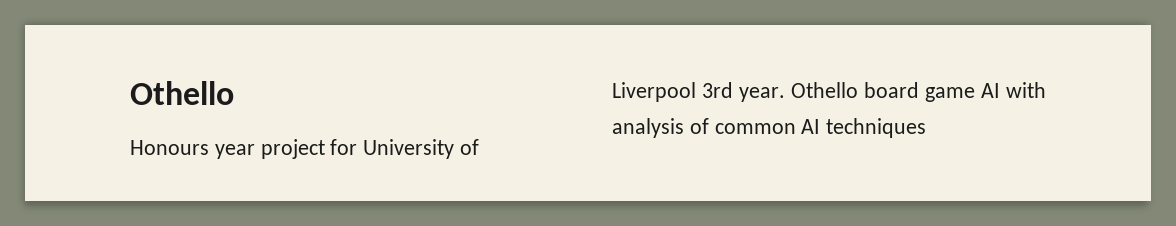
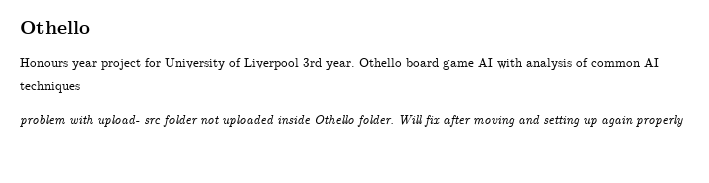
(927, 128) none -> [20,115,683,127] // problem with upload- src folder not uploaded inside Othello folder. Will fix after moving and setting up again properly

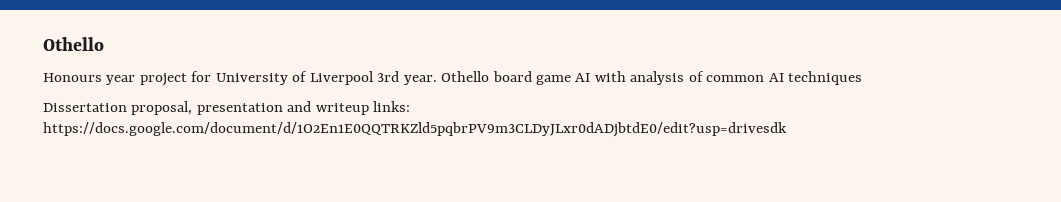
[20,115,683,127] problem with upload- src folder not uploaded inside Othello folder. Will fix after moving and setting up again properly -> [43,101,411,115] [43,122,787,137] Dissertation proposal, presentation and writeup links: https://docs.google.com/document/d/1O2En1E0QQTRKZld5pqbrPV9m3CLDyJLxr0dADjbtdE0/edit?usp=drivesdk

